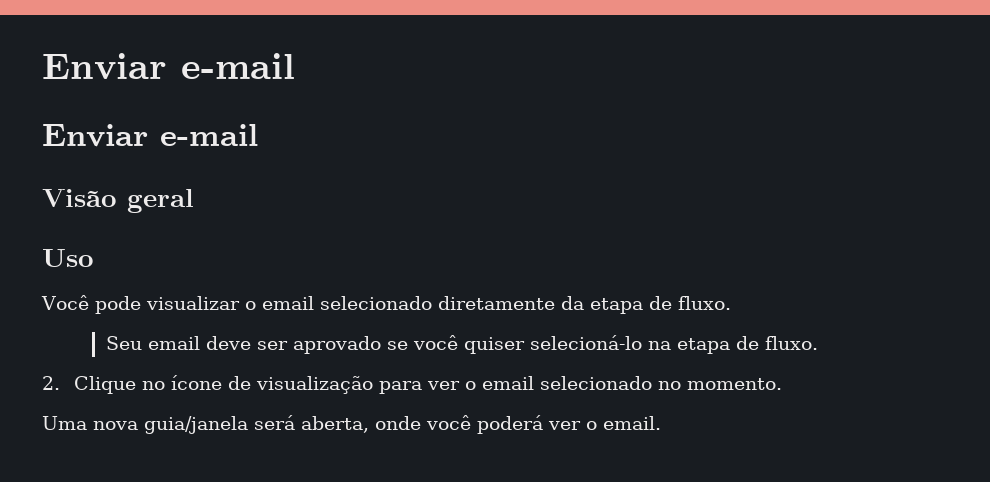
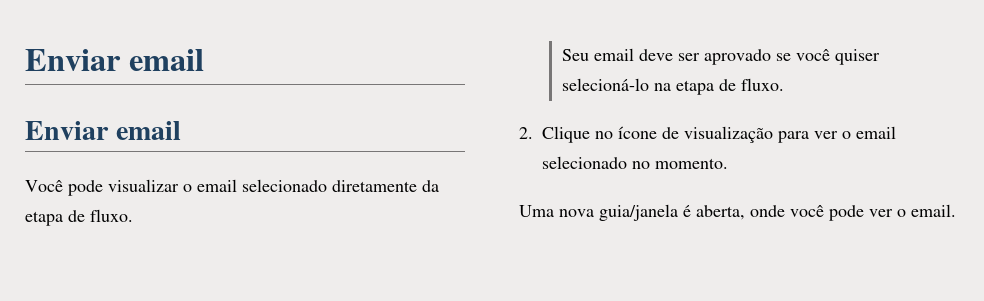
[42,53,295,79] [42,124,258,147] [42,189,194,213] [42,249,94,267] Enviar e-mail // Enviar e-mail // Visão geral // Uso -> [25,49,204,71] [25,121,181,140] Enviar email // Enviar email
[254,415,295,430] será -> [683,205,691,217] é
[477,415,543,434] poderá -> [829,205,864,221] pode

